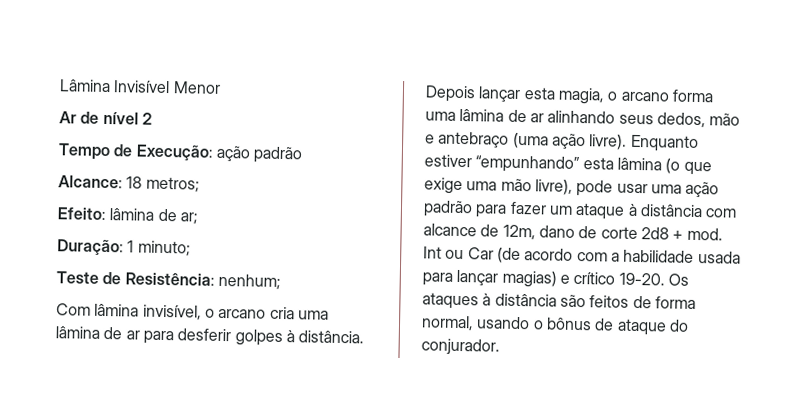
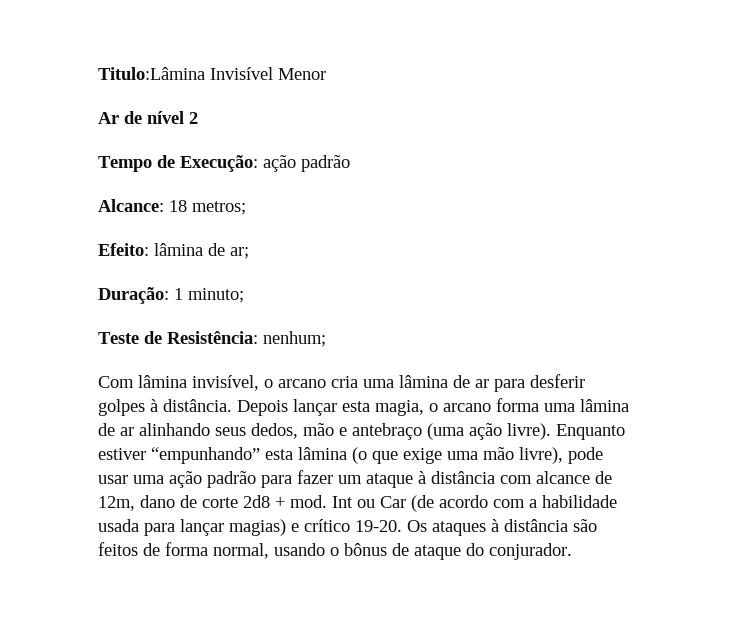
[59,79,111,93] Lâmina -> [98,67,205,80] Titulo:Lâmina

